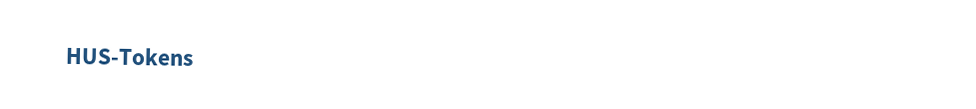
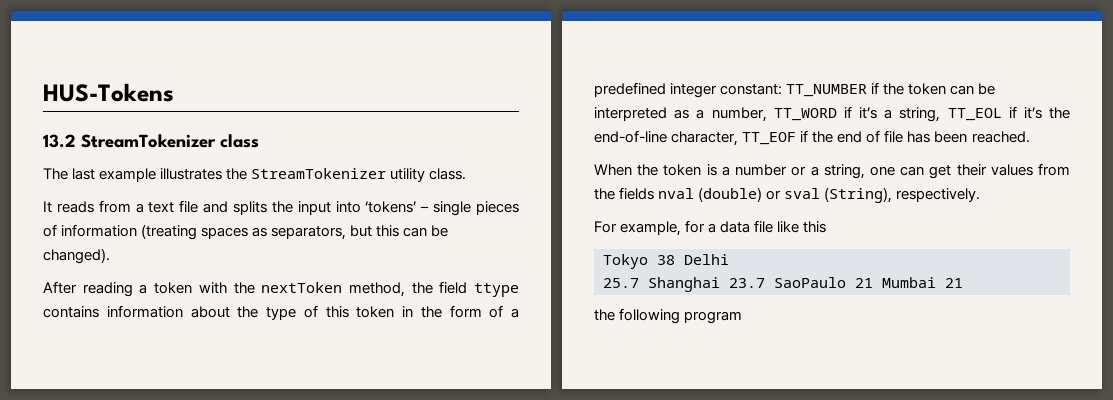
(194, 56) none -> [43,134,259,148] [43,168,467,182] [43,200,519,216] [43,224,449,240] [43,248,110,264] [43,281,519,297] [43,305,519,320] [594,82,996,98] [594,106,1070,122] [594,130,1030,146] [594,163,1070,179] [594,187,981,203] [594,220,827,236] [603,254,729,269] [603,277,963,292] [594,308,743,324] // 13.2 StreamTokenizer class // The last example illustrates the StreamTokenizer utility class. // It reads from a text file and splits the input into ‘tokens’ – single pieces of information (treating spaces as separators, but this can be changed). // After reading a token with the nextToken method, the field ttype contains information about the type of this token in the form of a predefined integer constant: TT_NUMBER if the token can be interpreted as a number, TT_WORD if it’s a string, TT_EOL if it’s the end-of-line character, TT_EOF if the end of file has been reached. // When the token is a number or a string, one can get their values from the fields nval (double) or sval (String), respectively. // For example, for a data file like this // Tokyo 38 Delhi // 25.7 Shanghai 23.7 SaoPaulo 21 Mumbai 21 // the following program

